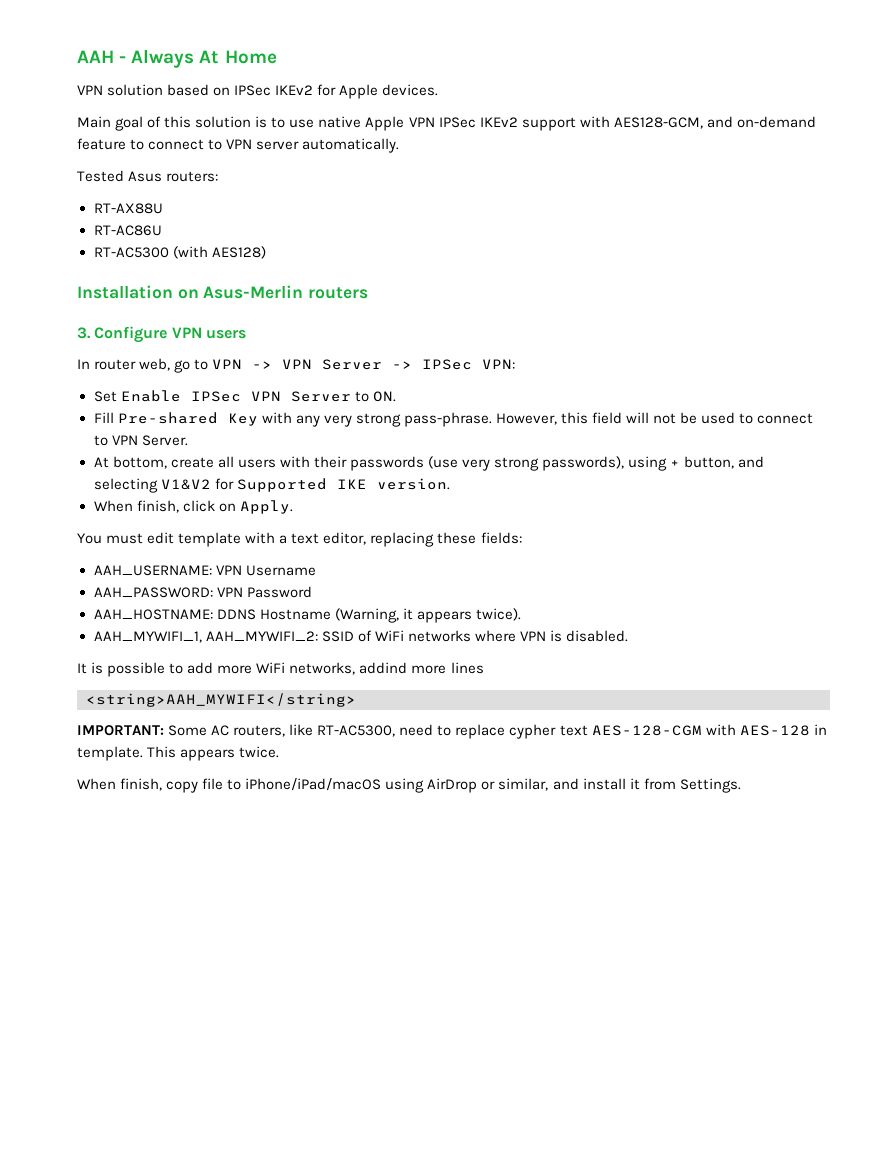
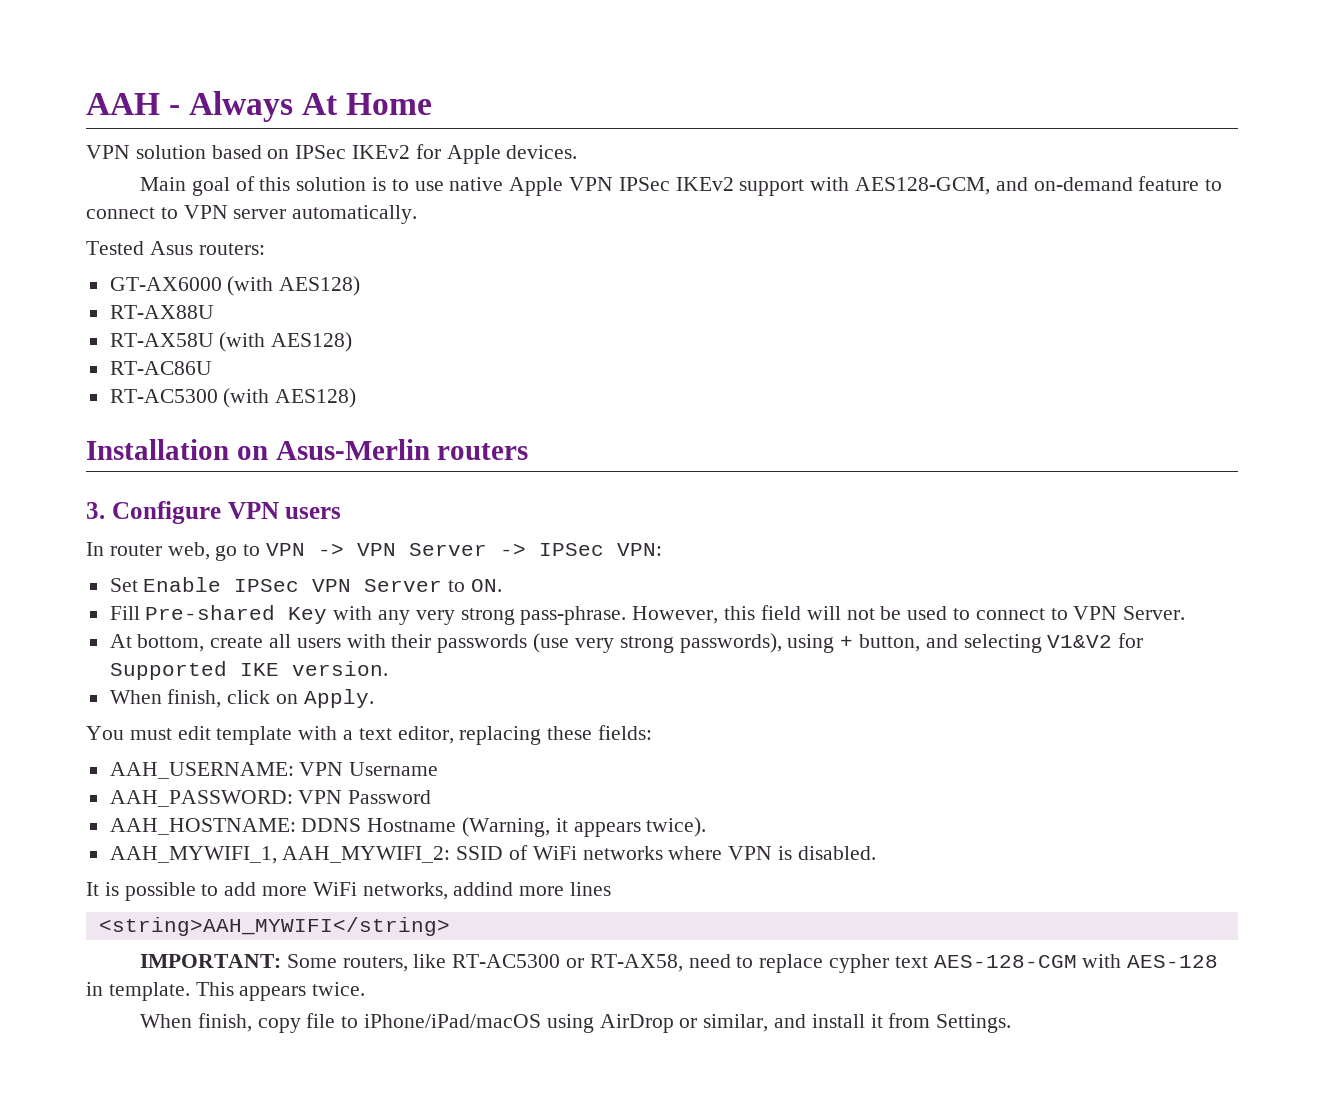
[93,203,163,214] RT-AX88U -> [109,276,361,296] [109,305,214,319] [109,332,353,352] GT-AX6000 (with AES128) // RT-AX88U // RT-AX58U (with AES128)
[211,725,230,736] AC -> (337, 961) none
[317,725,396,737] RT-AC5300, -> [452,954,683,972] RT-AC5300 or RT-AX58,

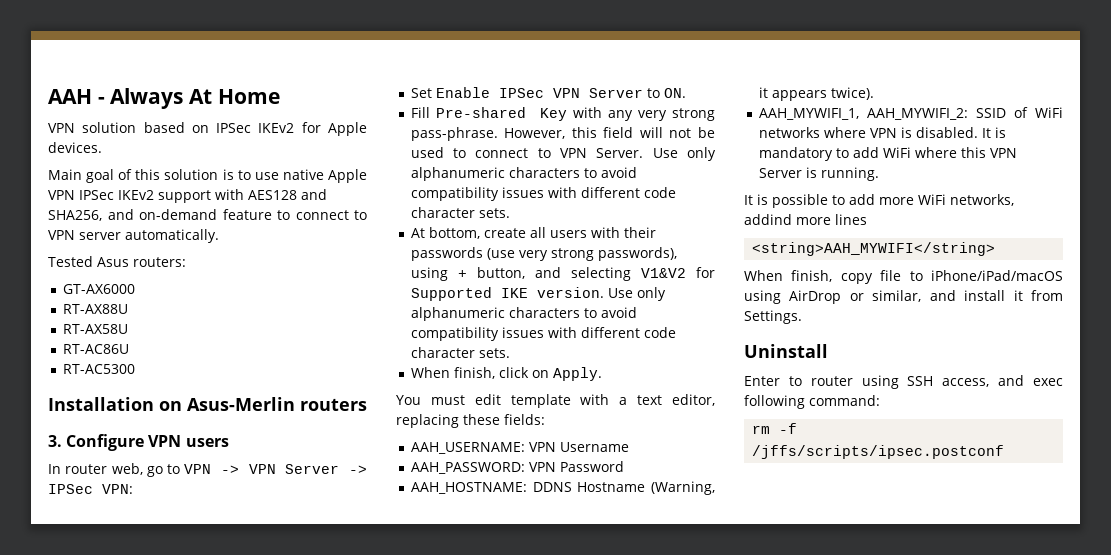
[855,177,991,195] AES128-GCM, -> [248,189,327,200] [48,210,102,221] AES128 and SHA256,
[227,276,361,296] (with AES128) -> (135, 289) none
[219,332,353,352] (with AES128) -> (128, 329) none
[223,388,357,408] (with AES128) -> (135, 369) none
(1186, 613) none -> [652,147,716,161] [410,167,637,181] [410,187,676,201] [410,207,510,218] Use only alphanumeric characters to avoid compatibility issues with different code character sets.
(388, 668) none -> [607,287,666,301] [410,307,637,321] [410,327,676,341] [410,347,510,358] Use only alphanumeric characters to avoid compatibility issues with different code character sets.
(876, 853) none -> [981,127,1006,138] [758,147,1017,161] [758,167,879,181] It is mandatory to add WiFi where this VPN Server is running.
[139,954,1219,973] [86,982,366,1001] // IMPORTANT: Some routers, like RT-AC5300 or RT-AX58, need to replace cypher text AES-128-CGM with AES-128 in template. This appears twice. -> (996, 249) none
(1012, 1023) none -> [744,344,828,358] [744,375,1063,389] [744,395,880,409] [752,423,798,434] [752,445,1005,459] // Uninstall // Enter to router using SSH access, and exec following command: // rm -f /jffs/scripts/ipsec.postconf

